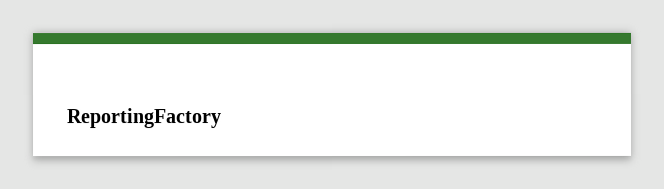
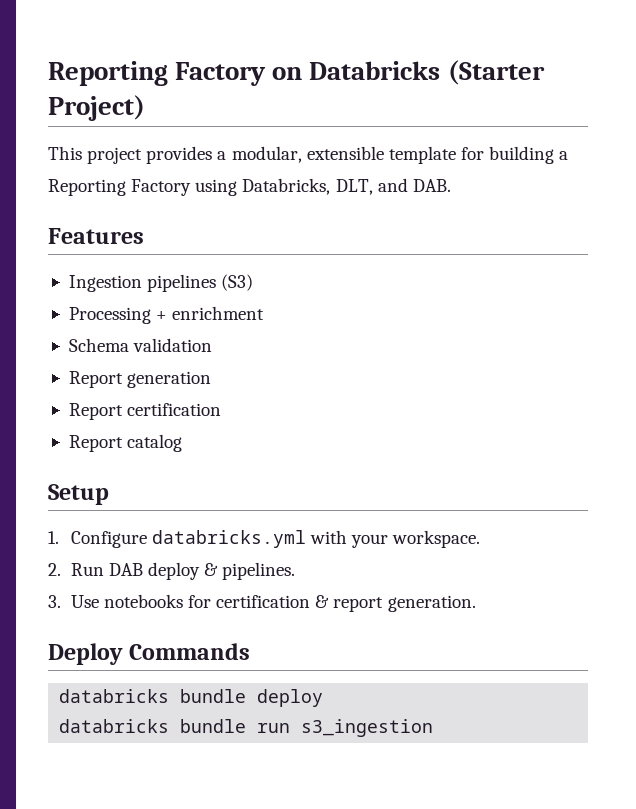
[67,108,222,129] ReportingFactory -> [48,60,545,86] [48,95,145,121] [48,146,569,164] [48,178,451,196] [48,228,144,244] [68,274,254,292] [68,306,265,324] [68,338,213,352] [68,371,212,388] [68,403,222,420] [68,434,183,452] [48,484,109,505] [48,530,481,548] [48,562,296,580] [48,594,476,612] [48,643,251,665] [59,689,324,707] [59,719,434,737] Reporting Factory on Databricks (Starter Project) // This project provides a modular, extensible template for building a Reporting Factory using Databricks, DLT, and DAB. // Features // Ingestion pipelines (S3) // Processing + enrichment // Schema validation // Report generation // Report certification // Report catalog // Setup // 1. Configure databricks.yml with your workspace. // 2. Run DAB deploy & pipelines. // 3. Use notebooks for certification & report generation. // Deploy Commands // databricks bundle deploy // databricks bundle run s3_ingestion

